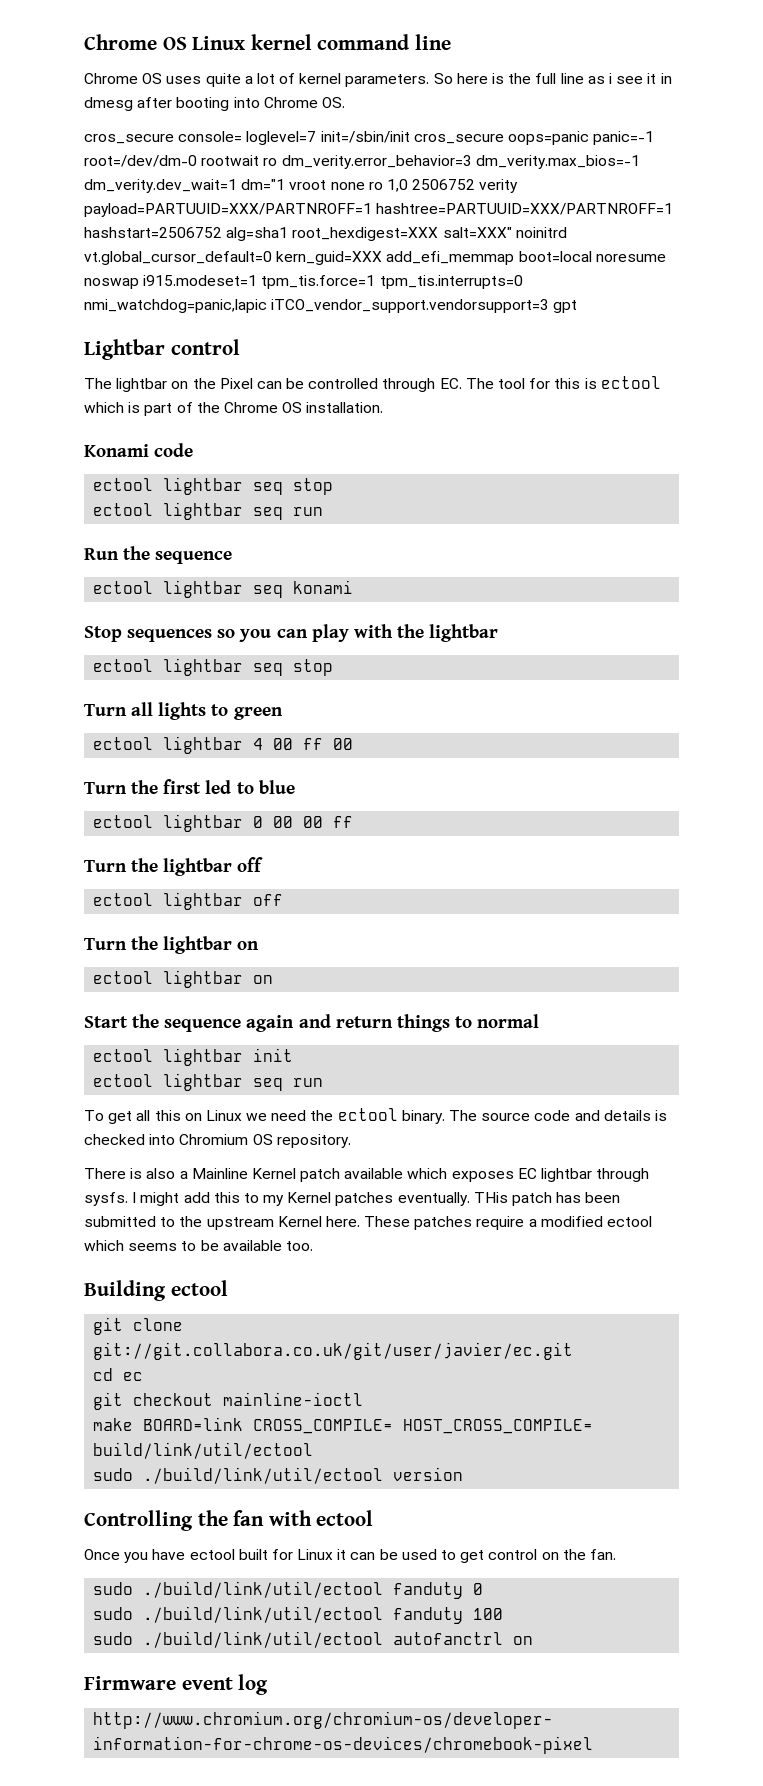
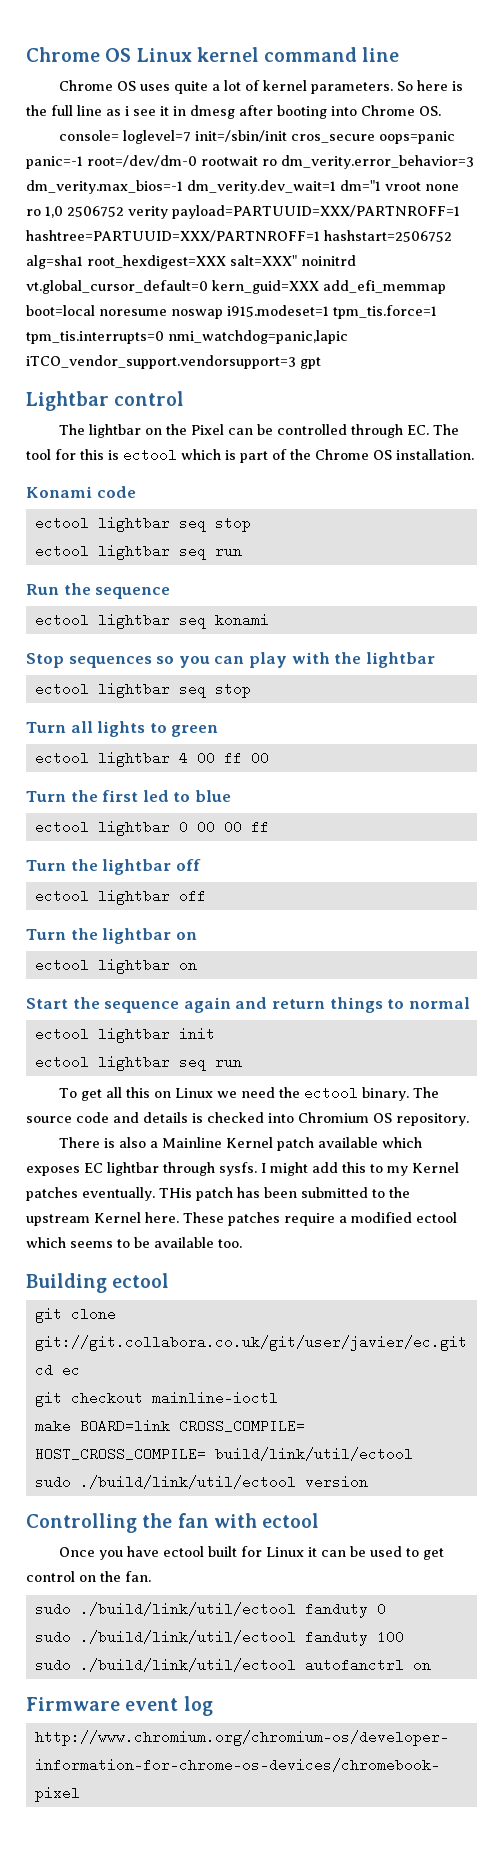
[84,134,174,144] cros_secure -> (441, 111) none

